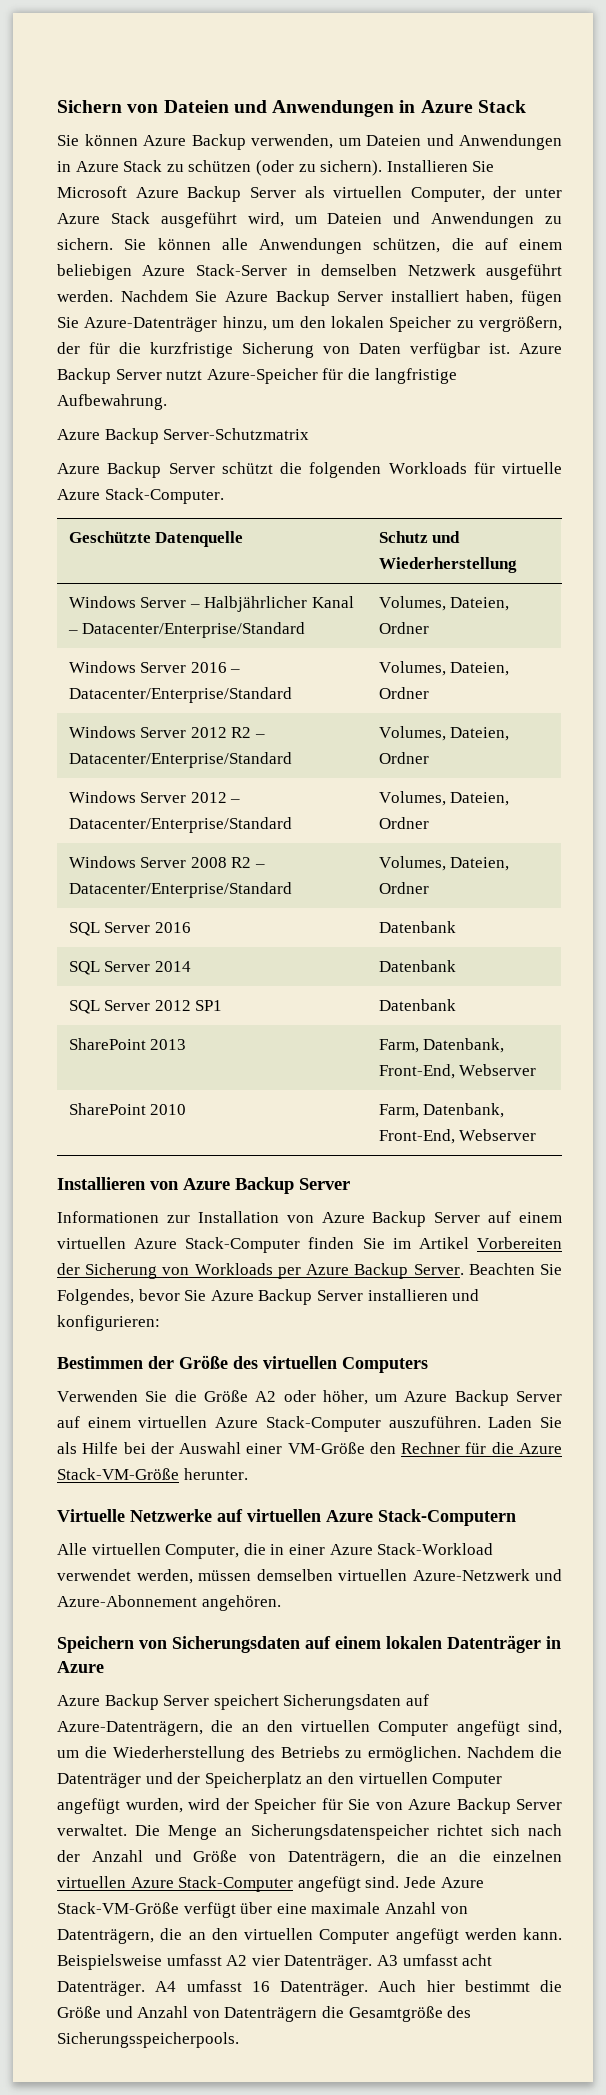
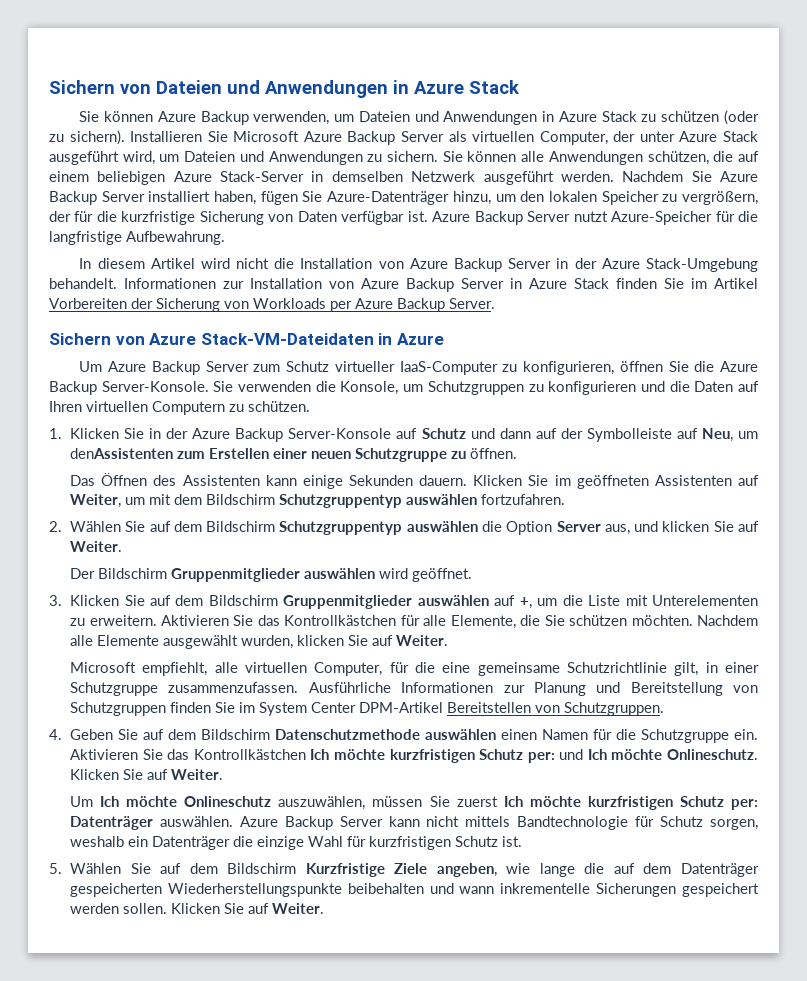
[57,428,310,444] [57,462,562,478] [57,488,224,504] [68,531,244,547] [378,531,461,543] [378,557,517,573] [68,596,354,612] [67,622,306,638] [378,596,510,611] [378,622,429,634] [68,661,241,673] [68,687,292,703] [378,661,510,676] [378,687,429,699] [68,726,265,738] [68,752,292,768] [378,726,510,741] [378,752,429,764] [68,791,241,803] [68,817,292,833] [378,791,510,806] [378,817,429,829] [68,856,265,868] [68,882,292,898] [378,856,510,871] [378,882,429,894] [68,922,191,936] [378,921,456,933] [68,961,191,975] [378,960,456,972] [68,1000,223,1014] [378,999,456,1011] [68,1038,187,1050] [378,1038,505,1053] [378,1064,537,1079] [68,1103,187,1115] [378,1103,505,1118] [378,1129,537,1144] [57,1177,350,1194] Azure Backup Server-Schutzmatrix // Azure Backup Server schützt die folgenden Workloads für virtuelle Azure Stack-Computer. // Geschützte Datenquelle | Schutz und Wiederherstellung // Windows Server – Halbjährlicher Kanal – Datacenter/Enterprise/Standard | Volumes, Dateien, Ordner // Windows Server 2016 – Datacenter/Enterprise/Standard | Volumes, Dateien, Ordner // Windows Server 2012 R2 – Datacenter/Enterprise/Standard | Volumes, Dateien, Ordner // Windows Server 2012 – Datacenter/Enterprise/Standard | Volumes, Dateien, Ordner // Windows Server 2008 R2 – Datacenter/Enterprise/Standard | Volumes, Dateien, Ordner // SQL Server 2016 | Datenbank // SQL Server 2014 | Datenbank // SQL Server 2012 SP1 | Datenbank // SharePoint 2013 | Farm, Datenbank, Front-End, Webserver // SharePoint 2010 | Farm, Datenbank, Front-End, Webserver // Installieren von Azure Backup Server // -> [79,258,758,272] [49,278,117,289] In diesem Artikel wird nicht die Installation von Azure Backup Server in der Azure Stack-Umgebung behandelt.
[488,1211,562,1223] [57,1237,301,1253] auf einem virtuellen Azure Stack-Computer -> [510,278,609,289] in Azure Stack
[468,1263,562,1275] [57,1289,480,1305] [57,1315,160,1331] [57,1355,428,1373] [57,1390,562,1406] [57,1416,562,1432] [57,1442,562,1454] [57,1468,248,1480] [57,1509,516,1526] [57,1543,494,1559] [57,1569,562,1584] [57,1595,281,1611] [57,1635,561,1653] [57,1661,104,1673] [57,1694,429,1710] [57,1720,562,1736] [57,1746,562,1762] [57,1772,503,1788] [57,1798,562,1814] [57,1824,562,1840] [57,1850,562,1866] [57,1876,484,1892] [57,1902,468,1918] [57,1928,562,1944] [57,1954,493,1970] [57,1980,562,1996] [57,2006,472,2022] [57,2032,239,2048] Beachten Sie Folgendes, bevor Sie Azure Backup Server installieren und konfigurieren: // Bestimmen der Größe des virtuellen Computers // Verwenden Sie die Größe A2 oder höher, um Azure Backup Server auf einem virtuellen Azure Stack-Computer auszuführen. Laden Sie als Hilfe bei der Auswahl einer VM-Größe den Rechner für die Azure Stack-VM-Größe herunter. // Virtuelle Netzwerke auf virtuellen Azure Stack-Computern // Alle virtuellen Computer, die in einer Azure Stack-Workload verwendet werden, müssen demselben virtuellen Azure-Netzwerk und Azure-Abonnement angehören. // Speichern von Sicherungsdaten auf einem lokalen Datenträger in Azure // Azure Backup Server speichert Sicherungsdaten auf Azure-Datenträgern, die an den virtuellen Computer angefügt sind, um die Wiederherstellung des Betriebs zu ermöglichen. Nachdem die Datenträger und der Speicherplatz an den virtuellen Computer angefügt wurden, wird der Speicher für Sie von Azure Backup Server verwaltet. Die Menge an Sicherungsdatenspeicher richtet sich nach der Anzahl und Größe von Datenträgern, die an die einzelnen virtuellen Azure Stack-Computer angefügt sind. Jede Azure Stack-VM-Größe verfügt über eine maximale Anzahl von Datenträgern, die an den virtuellen Computer angefügt werden kann. Beispielsweise umfasst A2 vier Datenträger. A3 umfasst acht Datenträger. A4 umfasst 16 Datenträger. Auch hier bestimmt die Größe und Anzahl von Datenträgern die Gesamtgröße des Sicherungsspeicherpools. -> [49,333,444,345] [79,361,758,375] [49,381,759,395] [49,401,310,415] [49,428,758,442] [70,448,518,462] [70,473,760,489] [70,494,566,508] [49,521,760,535] [70,541,123,552] [70,568,473,582] [49,595,758,609] [70,615,758,629] [70,635,449,649] [70,662,759,676] [70,682,758,696] [70,702,665,716] [49,729,759,743] [70,749,758,763] [70,769,224,780] [70,796,758,810] [70,816,758,830] [70,836,523,850] [49,863,759,877] [70,883,759,897] [70,903,325,914] // Sichern von Azure Stack-VM-Dateidaten in Azure // Um Azure Backup Server zum Schutz virtueller IaaS-Computer zu konfigurieren, öffnen Sie die Azure Backup Server-Konsole. Sie verwenden die Konsole, um Schutzgruppen zu konfigurieren und die Daten auf Ihren virtuellen Computern zu schützen. // 1. Klicken Sie in der Azure Backup Server-Konsole auf Schutz und dann auf der Symbolleiste auf Neu, um denAssistenten zum Erstellen einer neuen Schutzgruppe zu öffnen. // Das Öffnen des Assistenten kann einige Sekunden dauern. Klicken Sie im geöffneten Assistenten auf Weiter, um mit dem Bildschirm Schutzgruppentyp auswählen fortzufahren. // 2. Wählen Sie auf dem Bildschirm Schutzgruppentyp auswählen die Option Server aus, und klicken Sie auf Weiter. // Der Bildschirm Gruppenmitglieder auswählen wird geöffnet. // 3. Klicken Sie auf dem Bildschirm Gruppenmitglieder auswählen auf +, um die Liste mit Unterelementen zu erweitern. Aktivieren Sie das Kontrollkästchen für alle Elemente, die Sie schützen möchten. Nachdem alle Elemente ausgewählt wurden, klicken Sie auf Weiter. // Microsoft empfiehlt, alle virtuellen Computer, für die eine gemeinsame Schutzrichtlinie gilt, in einer Schutzgruppe zusammenzufassen. Ausführliche Informationen zur Planung und Bereitstellung von Schutzgruppen finden Sie im System Center DPM-Artikel Bereitstellen von Schutzgruppen. // 4. Geben Sie auf dem Bildschirm Datenschutzmethode auswählen einen Namen für die Schutzgruppe ein. Aktivieren Sie das Kontrollkästchen Ich möchte kurzfristigen Schutz per: und Ich möchte Onlineschutz. Klicken Sie auf Weiter. // Um Ich möchte Onlineschutz auszuwählen, müssen Sie zuerst Ich möchte kurzfristigen Schutz per: Datenträger auswählen. Azure Backup Server kann nicht mittels Bandtechnologie für Schutz sorgen, weshalb ein Datenträger die einzige Wahl für kurzfristigen Schutz ist. // 5. Wählen Sie auf dem Bildschirm Kurzfristige Ziele angeben, wie lange die auf dem Datenträger gespeicherten Wiederherstellungspunkte beibehalten und wann inkrementelle Sicherungen gespeichert werden sollen. Klicken Sie auf Weiter.

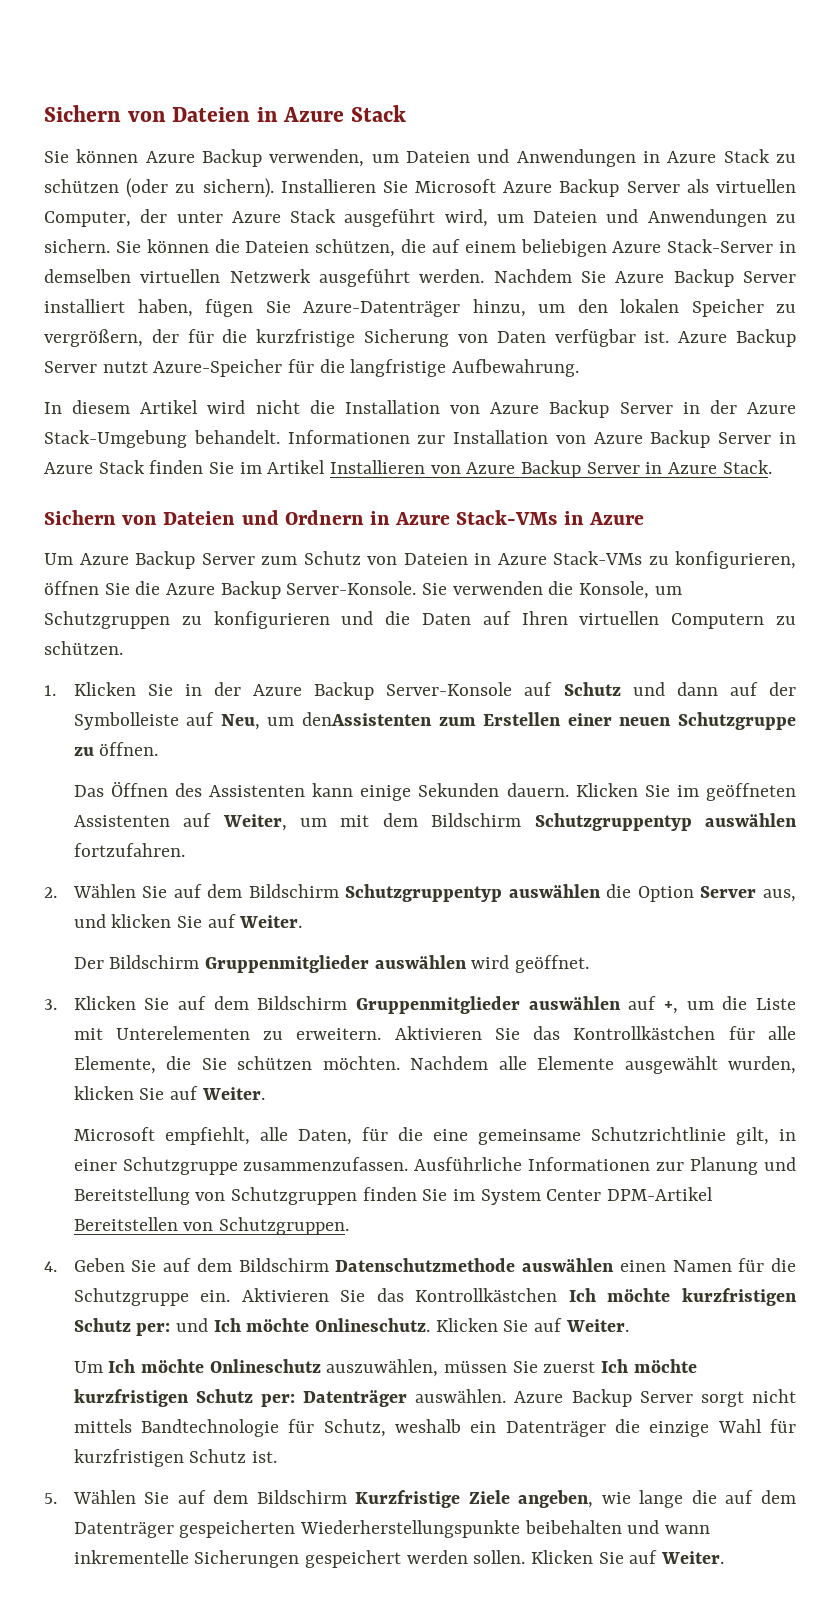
[49,80,388,98] Sichern von Dateien und Anwendungen -> [44,105,251,122] Sichern von Dateien
[521,151,643,165] alle Anwendungen -> [214,239,310,253] die Dateien
(403, 176) none -> [140,269,221,283] virtuellen
[49,298,495,312] [49,333,374,345] Vorbereiten der Sicherung von Workloads per Azure Backup Server. // Sichern von Azure Stack-VM-Dateidaten -> [330,460,772,478] [44,510,558,525] Installieren von Azure Backup Server in Azure Stack. // Sichern von Dateien und Ordnern in Azure Stack-VMs
[334,361,498,375] virtueller IaaS-Computer -> [367,551,642,565] von Dateien in Azure Stack-VMs
[245,662,383,676] virtuellen Computer, -> [297,1129,352,1145] Daten,
[388,816,420,827] kann -> [700,1391,744,1407] sorgt
[660,816,758,830] Schutz sorgen, -> [323,1419,386,1437] Schutz,

